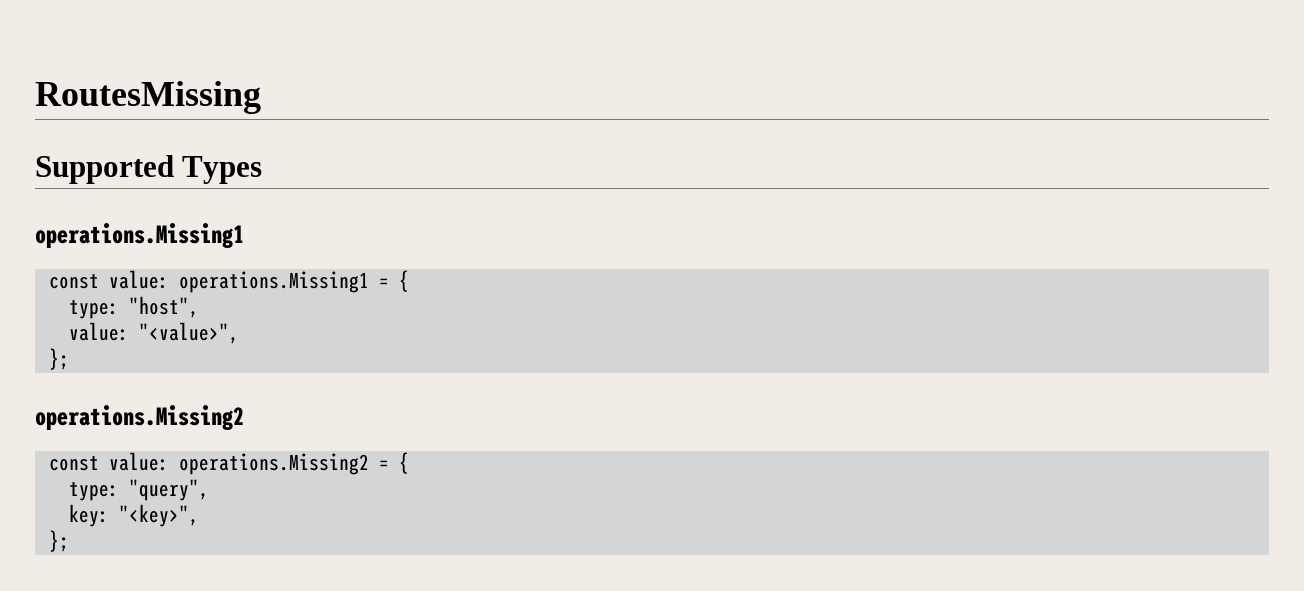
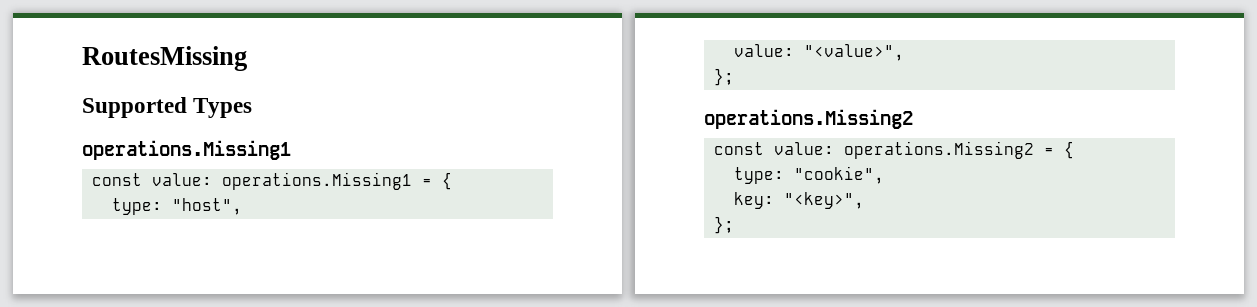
[128,479,209,501] "query", -> [794,166,885,184] "cookie",

